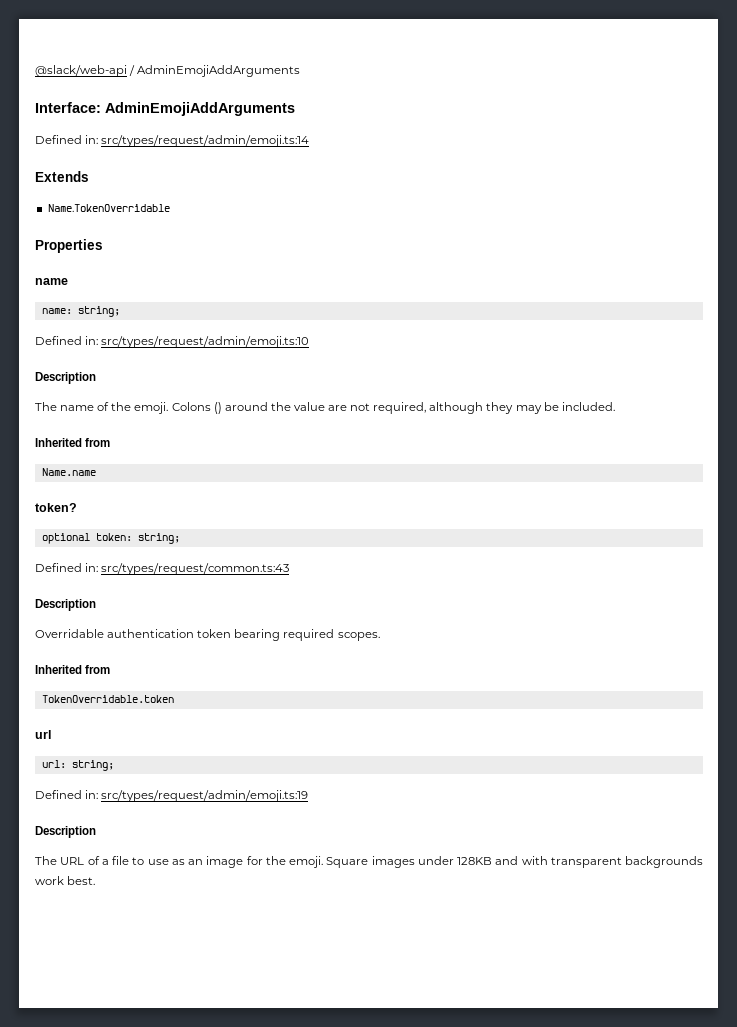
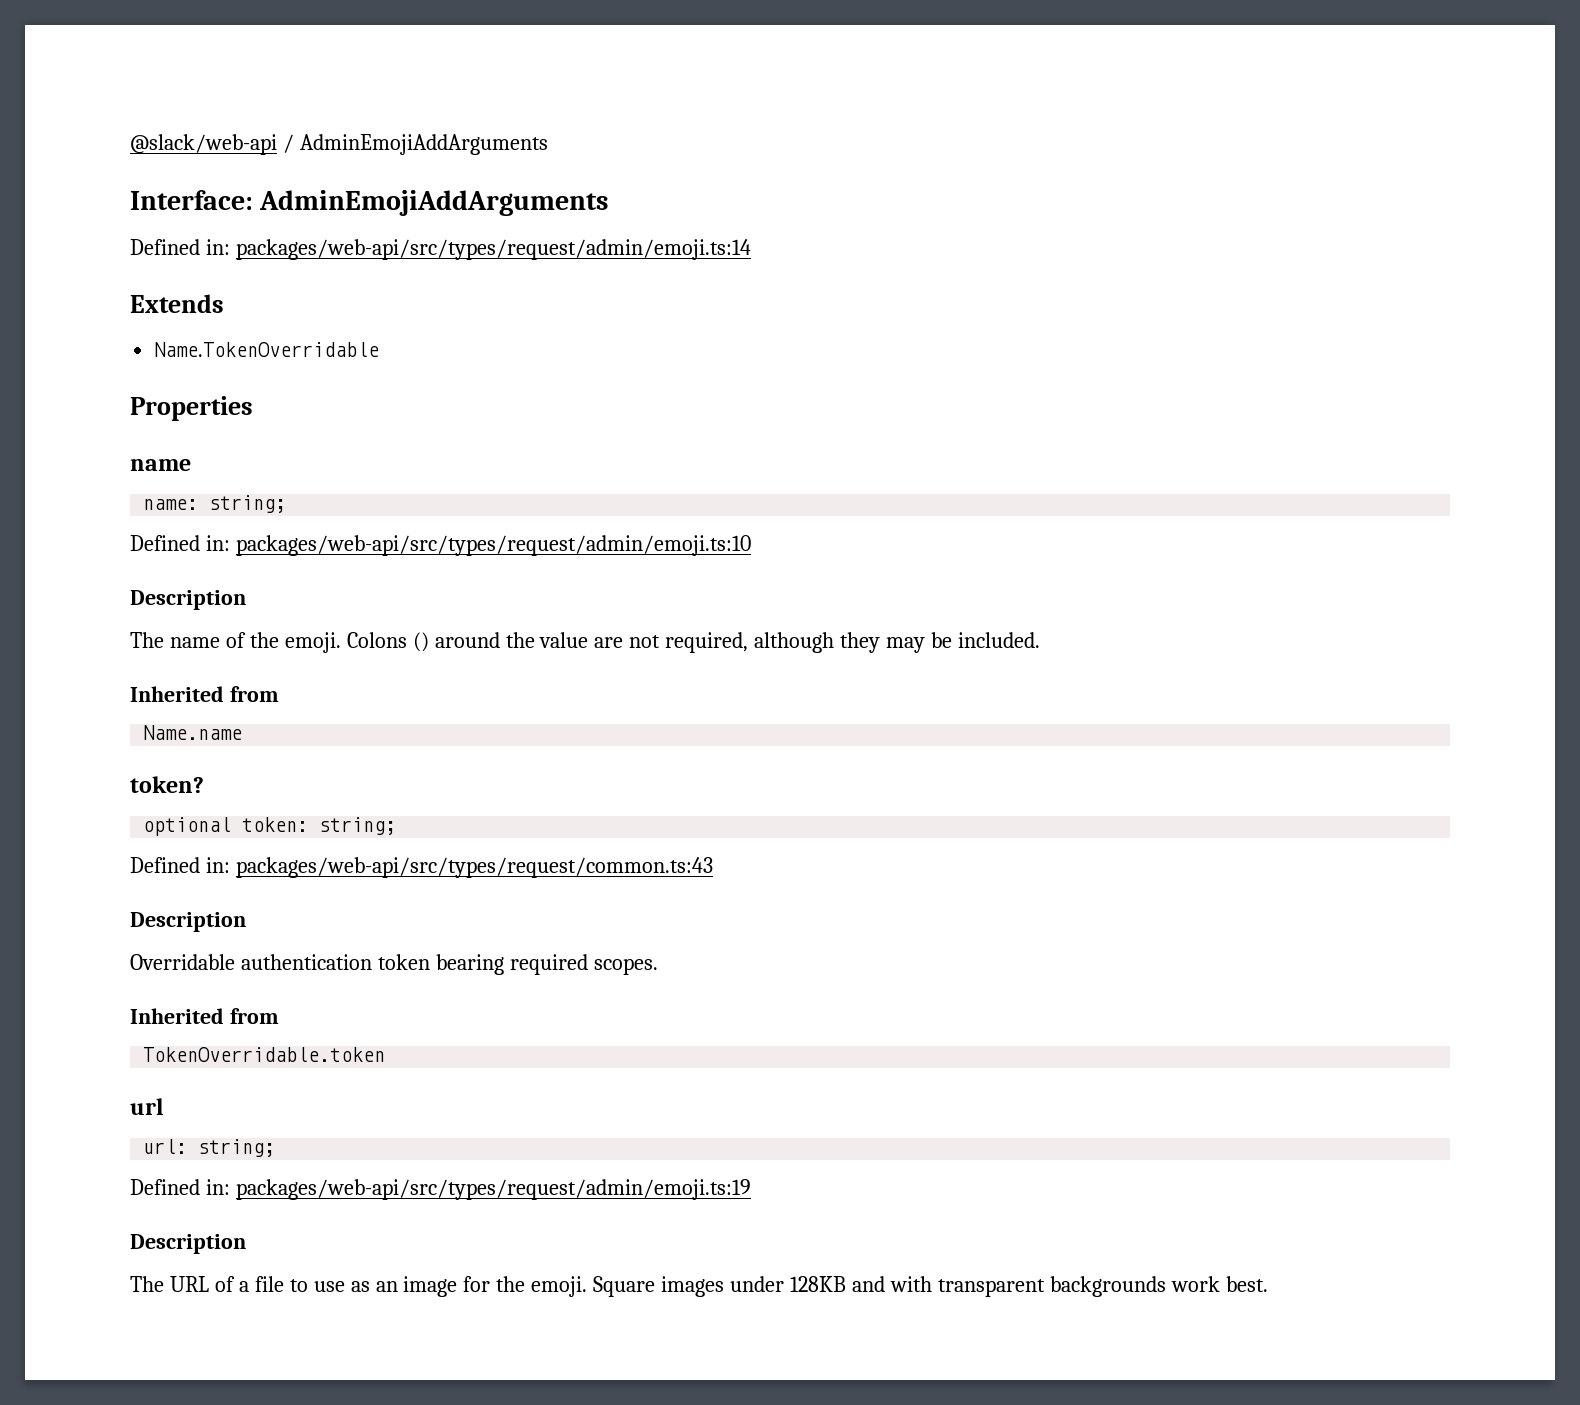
[101,135,310,147] src/types/request/admin/emoji.ts:14 -> [235,239,751,260] packages/web-api/src/types/request/admin/emoji.ts:14
[101,336,310,348] src/types/request/admin/emoji.ts:10 -> [235,535,751,556] packages/web-api/src/types/request/admin/emoji.ts:10
[101,563,290,575] src/types/request/common.ts:43 -> [235,857,713,878] packages/web-api/src/types/request/common.ts:43
[101,790,309,802] src/types/request/admin/emoji.ts:19 -> [235,1179,751,1200] packages/web-api/src/types/request/admin/emoji.ts:19

